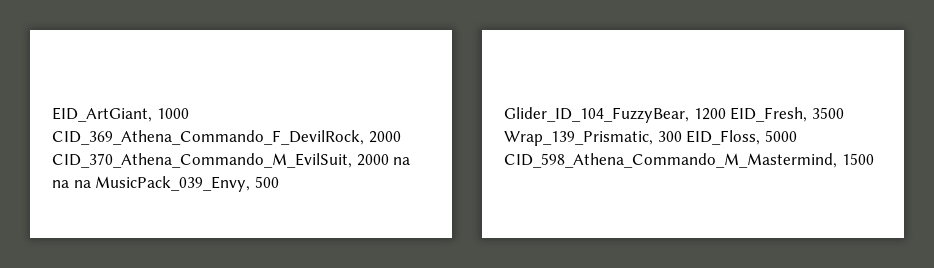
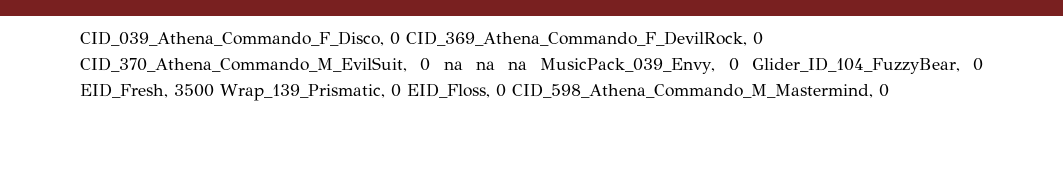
[52,107,189,122] [52,130,401,145] [52,153,411,168] [52,176,279,192] [504,107,844,123] [504,130,797,146] [504,153,874,168] EID_ArtGiant, 1000 CID_369_Athena_Commando_F_DevilRock, 2000 CID_370_Athena_Commando_M_EvilSuit, 2000 na na na MusicPack_039_Envy, 500 Glider_ID_104_FuzzyBear, 1200 EID_Fresh, 3500 Wrap_139_Prismatic, 300 EID_Floss, 5000 CID_598_Athena_Commando_M_Mastermind, 1500 -> [80,31,763,46] [80,57,983,74] [80,83,889,101] CID_039_Athena_Commando_F_Disco, 0 CID_369_Athena_Commando_F_DevilRock, 0 CID_370_Athena_Commando_M_EvilSuit, 0 na na na MusicPack_039_Envy, 0 Glider_ID_104_FuzzyBear, 0 EID_Fresh, 3500 Wrap_139_Prismatic, 0 EID_Floss, 0 CID_598_Athena_Commando_M_Mastermind, 0

